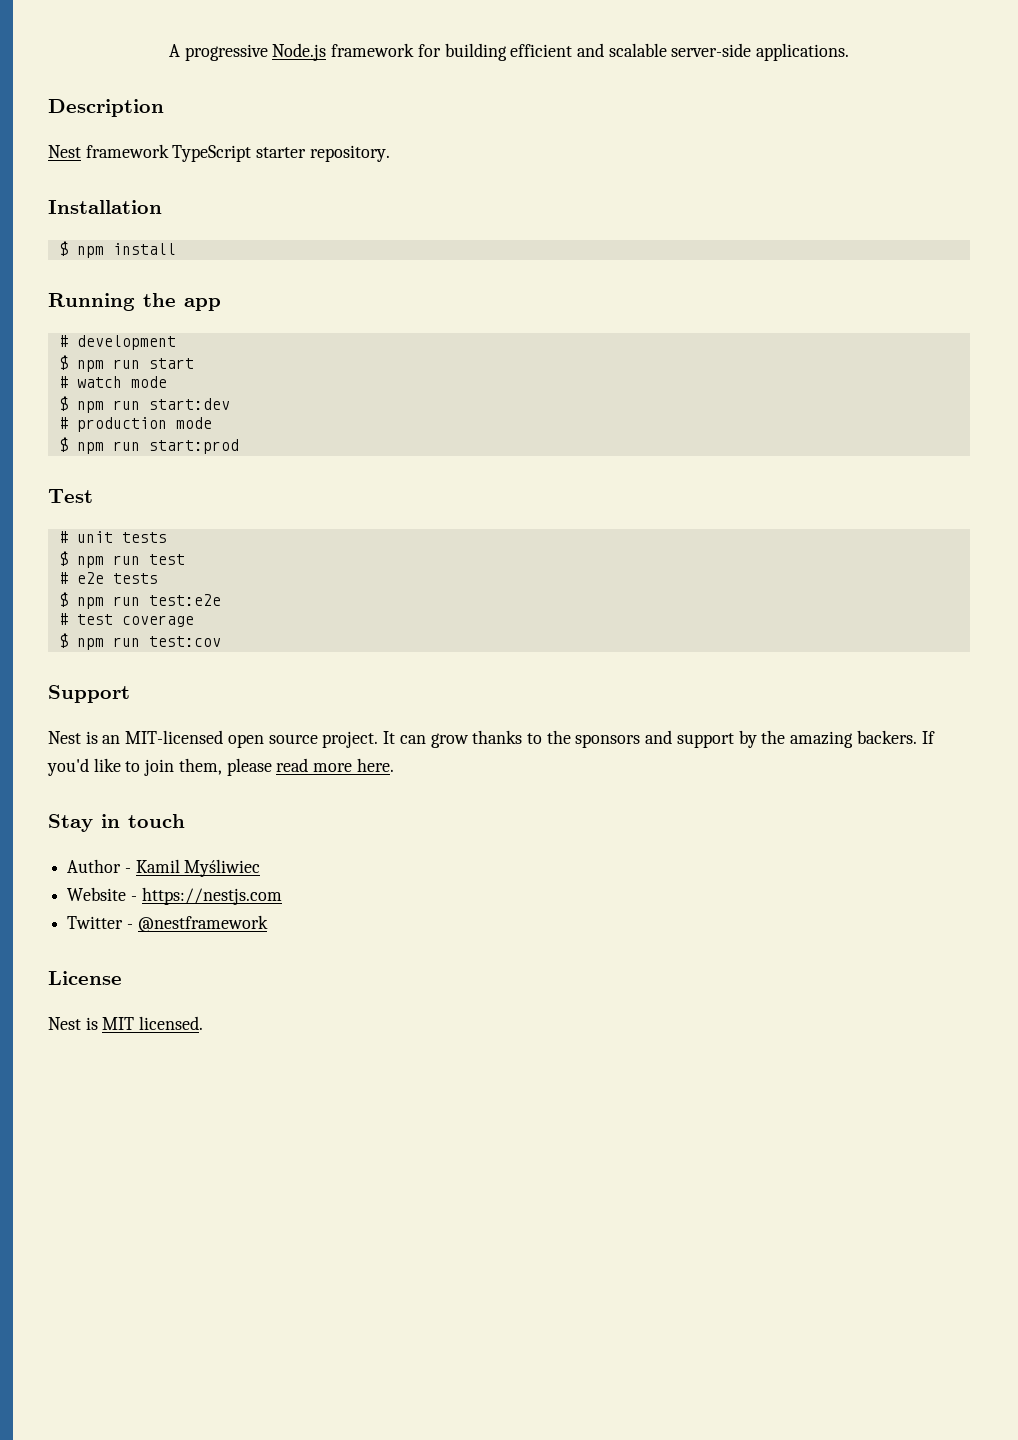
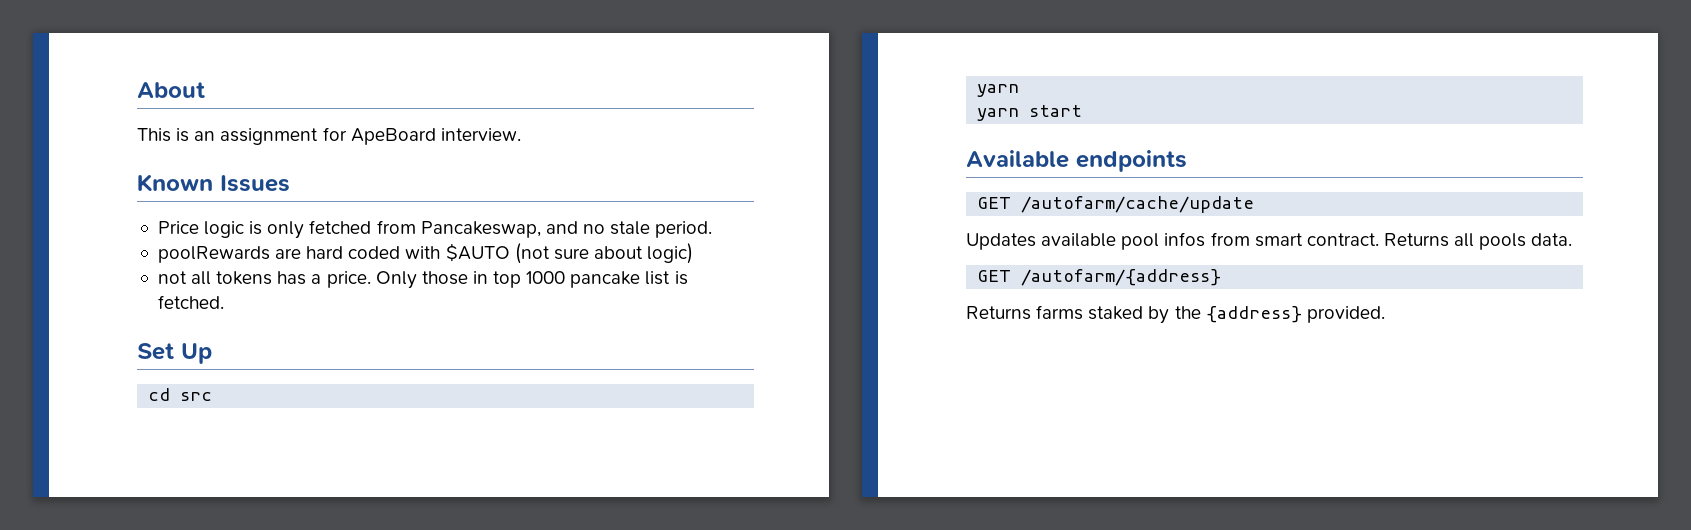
[168,43,850,61] [48,99,164,117] [48,144,390,162] [48,200,162,214] [58,241,176,258] [48,293,221,311] [58,335,176,350] [58,355,194,372] [58,376,167,388] [58,396,230,413] [58,417,212,432] [58,437,239,454] [48,489,93,503] [58,531,167,543] [58,551,185,568] [58,572,158,584] [58,592,221,609] [58,613,194,627] [58,633,221,650] [48,685,130,703] [48,730,935,748] [47,758,394,776] [48,814,185,832] [67,859,261,877] [67,887,282,905] [67,915,268,932] [48,971,122,985] [48,1016,204,1030] A progressive Node.js framework for building efficient and scalable server-side applications. // Description // Nest framework TypeScript starter repository. // Installation // $ npm install // Running the app // # development // $ npm run start // # watch mode // $ npm run start:dev // # production mode // $ npm run start:prod // Test // # unit tests // $ npm run test // # e2e tests // $ npm run test:e2e // # test coverage // $ npm run test:cov // Support // Nest is an MIT-licensed open source project. It can grow thanks to the sponsors and support by the amazing backers. If you'd like to join them, please read more here. // Stay in touch // Author - Kamil Myśliwiec // Website - https://nestjs.com // Twitter - @nestframework // License // Nest is MIT licensed. -> [137,82,205,98] [137,127,521,145] [137,174,290,192] [157,220,713,239] [157,243,694,264] [157,271,688,289] [157,295,224,309] [137,343,212,364] [148,388,213,401] [977,84,1020,97] [977,105,1083,121] [966,150,1187,172] [977,196,1255,213] [966,232,1573,250] [977,269,1222,286] [966,305,1385,324] About // This is an assignment for ApeBoard interview. // Known Issues // Price logic is only fetched from Pancakeswap, and no stale period. // poolRewards are hard coded with $AUTO (not sure about logic) // not all tokens has a price. Only those in top 1000 pancake list is fetched. // Set Up // cd src // yarn // yarn start // Available endpoints // GET /autofarm/cache/update // Updates available pool infos from smart contract. Returns all pools data. // GET /autofarm/{address} // Returns farms staked by the {address} provided.

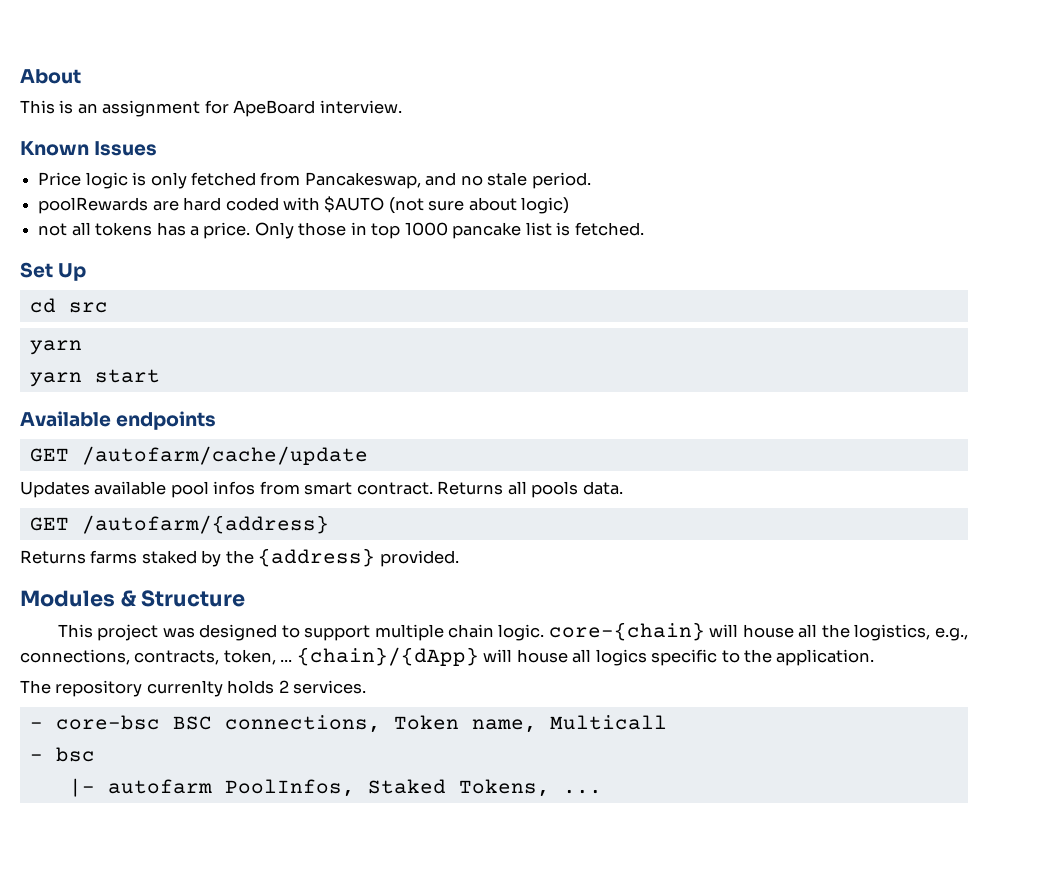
(1385, 314) none -> [20,590,246,607] [57,622,968,641] [20,647,875,666] [20,680,367,697] [29,715,667,733] [29,747,95,762] [68,778,602,797] // Modules & Structure // This project was designed to support multiple chain logic. core-{chain} will house all the logistics, e.g., connections, contracts, token, ... {chain}/{dApp} will house all logics specific to the application. // The repository currenlty holds 2 services. // - core-bsc BSC connections, Token name, Multicall // - bsc // |- autofarm PoolInfos, Staked Tokens, ...

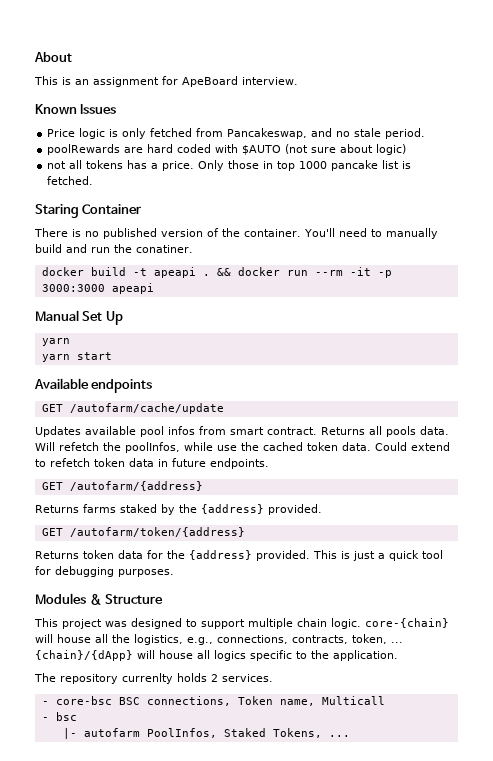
(644, 229) none -> [35,204,142,218] [34,228,438,239] [35,244,193,253] [41,267,392,278] [41,283,154,294] [35,310,79,321] Staring Container // There is no published version of the container. You'll need to manually build and run the conatiner. // docker build -t apeapi . && docker run --rm -it -p 3000:3000 apeapi // Manual
[29,298,108,313] // cd src -> (123, 318) none
(623, 488) none -> [35,442,450,453] [35,458,269,469] Will refetch the poolInfos, while use the cached token data. Could extend to refetch token data in future endpoints.
(459, 558) none -> [41,527,245,537] [35,550,443,561] [35,566,174,577] // GET /autofarm/token/{address} // Returns token data for the {address} provided. This is just a quick tool for debugging purposes.

